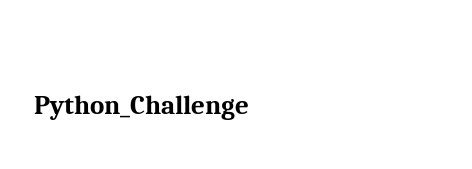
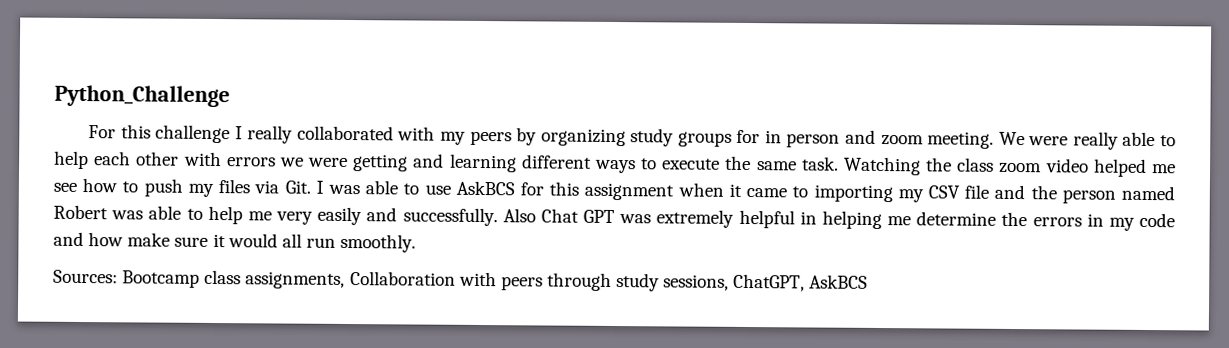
(249, 107) none -> [88,124,1177,150] [54,150,1176,177] [53,178,1175,204] [53,204,1175,231] [53,231,417,253] [53,269,869,292] // For this challenge I really collaborated with my peers by organizing study groups for in person and zoom meeting. We were really able to help each other with errors we were getting and learning different ways to execute the same task. Watching the class zoom video helped me see how to push my files via Git. I was able to use AskBCS for this assignment when it came to importing my CSV file and the person named Robert was able to help me very easily and successfully. Also Chat GPT was extremely helpful in helping me determine the errors in my code and how make sure it would all run smoothly. // Sources: Bootcamp class assignments, Collaboration with peers through study sessions, ChatGPT, AskBCS

